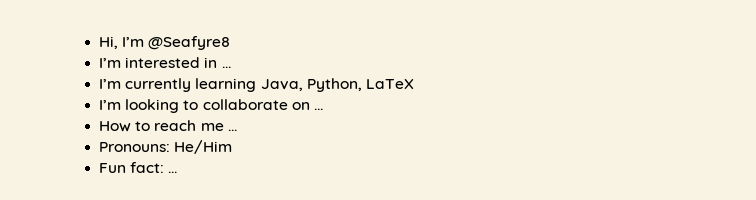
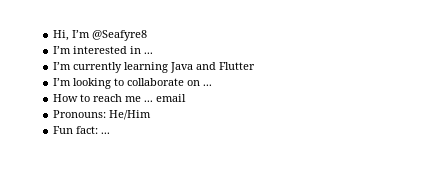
[260,78,414,92] Java, Python, LaTeX -> [170,62,256,73] Java and Flutter
(237, 130) none -> [156,94,187,102] email

